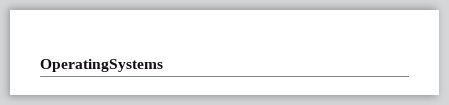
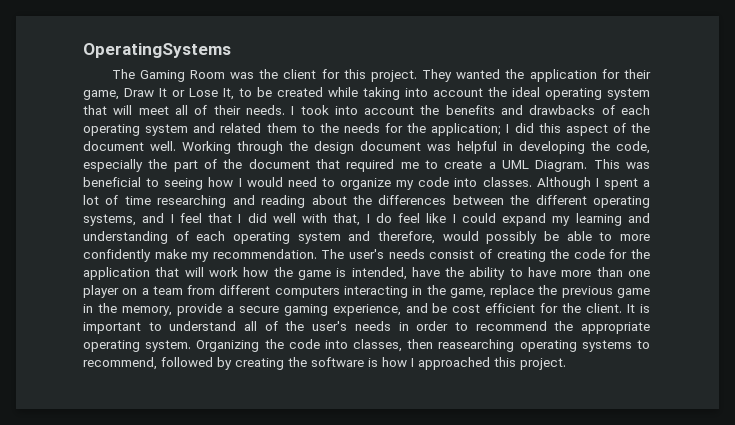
(163, 65) none -> [111,69,652,82] [83,87,650,100] [83,105,650,115] [83,123,650,136] [83,141,650,154] [83,159,650,172] [83,177,650,190] [83,195,651,208] [83,213,650,226] [83,231,650,244] [83,249,651,262] [83,267,650,280] [83,285,650,298] [83,303,650,316] [83,321,650,334] [83,339,650,352] [83,357,566,370] // The Gaming Room was the client for this project. They wanted the application for their game, Draw It or Lose It, to be created while taking into account the ideal operating system that will meet all of their needs. I took into account the benefits and drawbacks of each operating system and related them to the needs for the application; I did this aspect of the document well. Working through the design document was helpful in developing the code, especially the part of the document that required me to create a UML Diagram. This was beneficial to seeing how I would need to organize my code into classes. Although I spent a lot of time researching and reading about the differences between the different operating systems, and I feel that I did well with that, I do feel like I could expand my learning and understanding of each operating system and therefore, would possibly be able to more confidently make my recommendation. The user's needs consist of creating the code for the application that will work how the game is intended, have the ability to have more than one player on a team from different computers interacting in the game, replace the previous game in the memory, provide a secure gaming experience, and be cost efficient for the client. It is important to understand all of the user's needs in order to recommend the appropriate operating system. Organizing the code into classes, then reasearching operating systems to recommend, followed by creating the software is how I approached this project.

